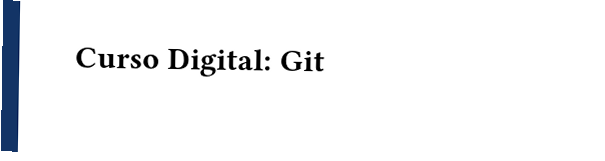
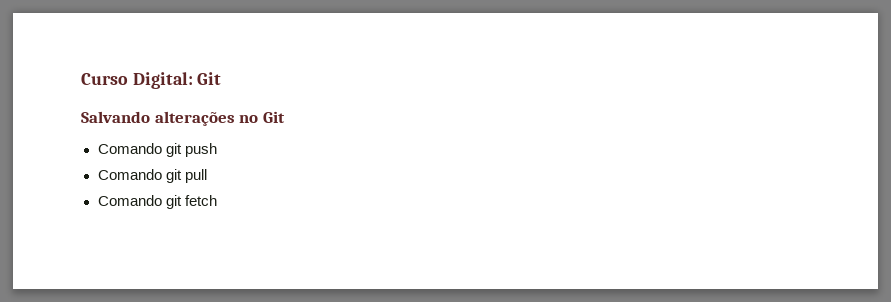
(325, 61) none -> [81,111,285,126] [97,143,217,157] [97,169,207,183] [97,195,217,209] // Salvando alterações no Git // Comando git push // Comando git pull // Comando git fetch

